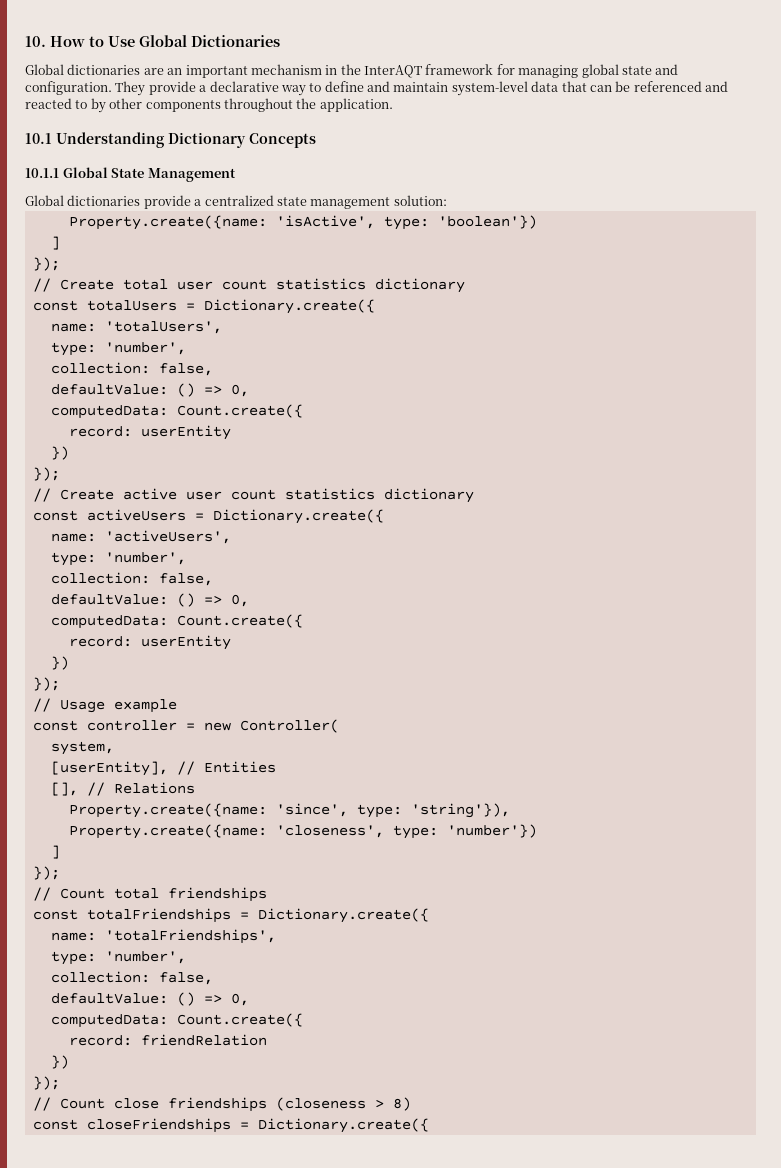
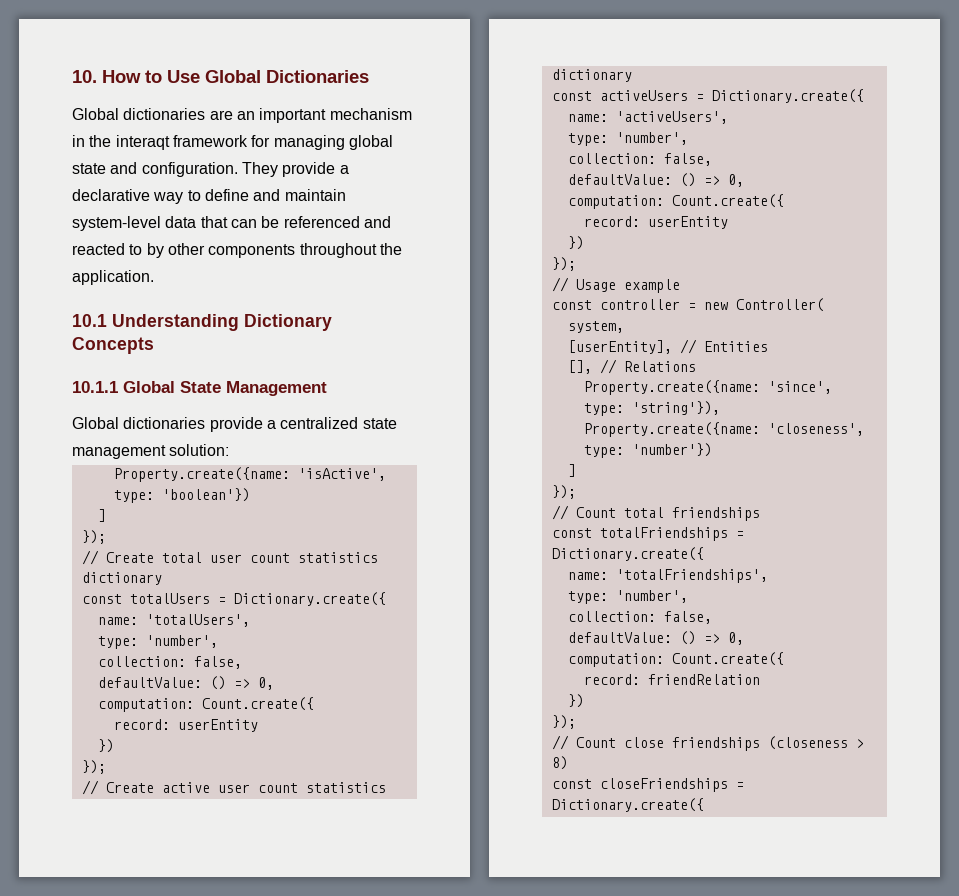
[364,65,422,78] InterAQT -> [115,135,170,150] interaqt
[50,405,168,419] computedData: -> [97,698,194,712] computation:
[50,615,168,629] computedData: -> [567,195,664,209] computation:
[50,1014,168,1028] computedData: -> [567,653,664,667] computation:

